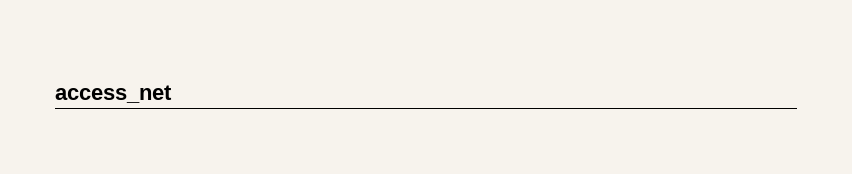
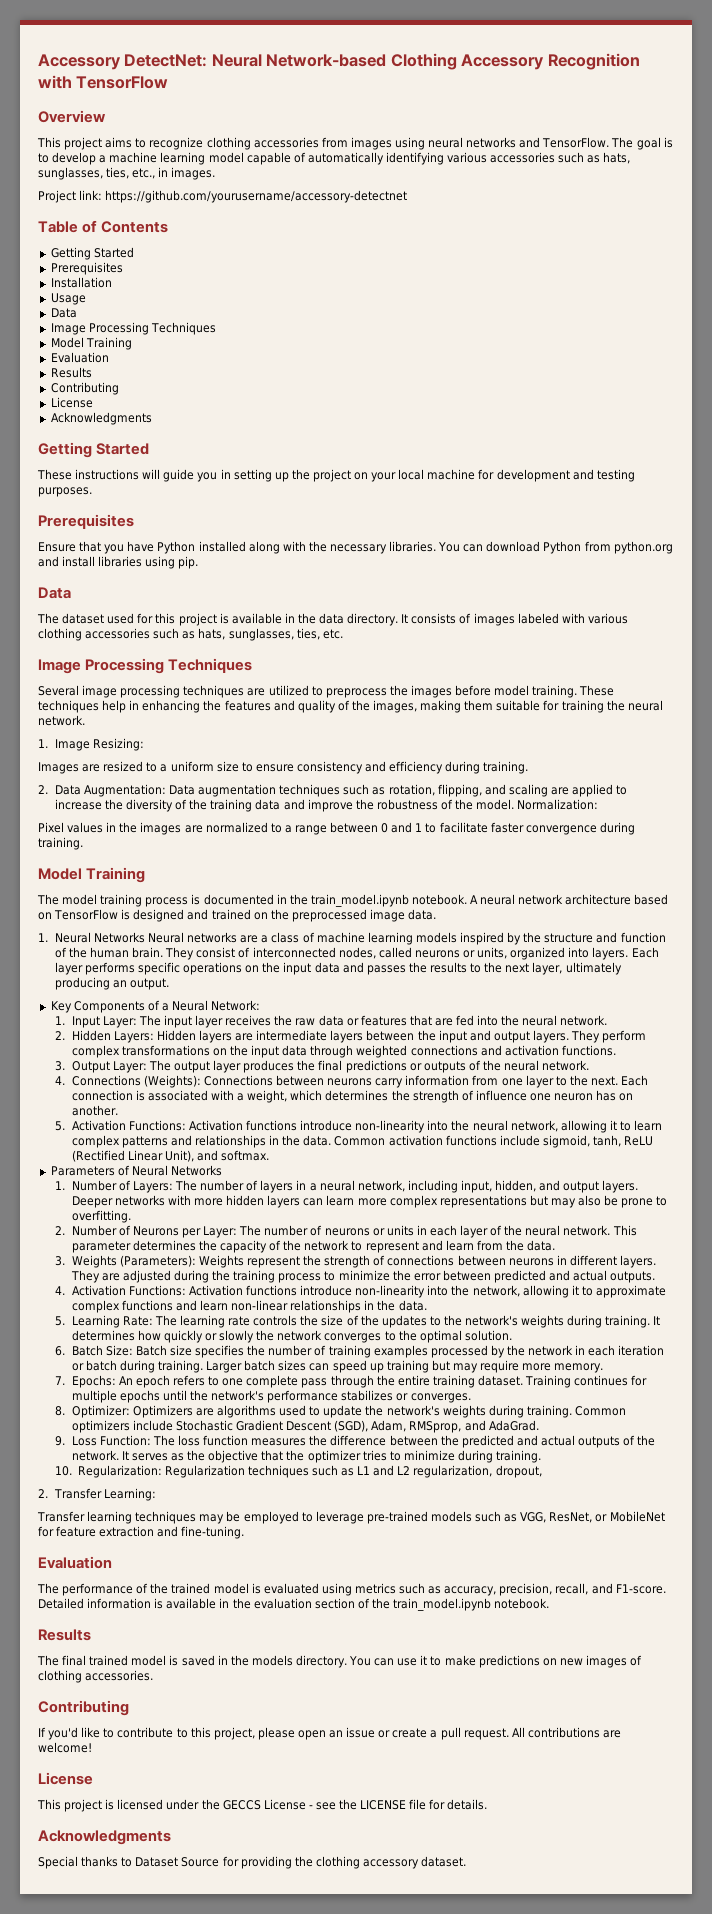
[55,85,172,103] access_net -> [38,53,640,70] [38,75,169,89] [38,110,106,123] [37,137,673,150] [38,152,631,165] [38,167,216,180] [38,190,408,203] [38,220,169,233] [50,247,134,260] [50,262,123,275] [50,277,112,288] [50,293,86,305] [50,308,77,318] [50,322,216,335] [50,337,132,350] [50,352,109,363] [50,367,92,378] [50,382,119,395] [50,397,93,408] [50,412,152,425] [38,442,150,458] [37,469,635,482] [38,487,92,497] [38,514,134,529] [38,541,673,554] [38,556,199,569] [38,587,71,599] [37,613,628,626] [38,628,343,641] [38,658,253,674] [38,685,615,698] [38,700,663,713] [38,715,85,726] [38,738,144,751] [38,761,529,774] [38,784,628,797] [54,799,599,812] [38,822,635,835] [38,837,83,850] [38,867,146,883] [37,894,669,907] [38,909,437,922] [38,932,666,945] [54,947,659,960] [54,962,622,975] [54,977,170,990] [50,1000,261,1013] [54,1015,608,1028] [54,1030,647,1043] [71,1045,616,1058] [54,1060,590,1073] [54,1075,649,1088] [71,1090,634,1103] [71,1105,118,1116] [54,1120,663,1133] [71,1135,654,1148] [71,1150,270,1162] [50,1165,222,1176] [54,1180,639,1193] [71,1195,668,1208] [71,1210,131,1223] [54,1225,637,1238] [71,1240,556,1253] [54,1255,656,1268] [70,1270,656,1283] [54,1285,666,1298] [71,1300,427,1313] [54,1315,661,1328] [71,1330,512,1343] [54,1345,665,1358] [71,1360,604,1373] [54,1375,648,1388] [71,1390,471,1403] [54,1405,626,1418] [71,1420,539,1433] [54,1435,656,1448] [71,1450,542,1463] [54,1465,542,1478] [38,1488,156,1501] [37,1511,665,1524] [38,1526,245,1539] [38,1556,112,1569] [37,1583,666,1596] [38,1598,550,1611] [38,1629,91,1641] [37,1655,643,1668] [38,1670,154,1683] [38,1700,129,1716] [38,1727,621,1740] [38,1742,92,1753] [38,1772,93,1785] [37,1799,488,1812] [38,1830,171,1845] [38,1856,467,1869] Accessory DetectNet: Neural Network-based Clothing Accessory Recognition with TensorFlow // Overview // This project aims to recognize clothing accessories from images using neural networks and TensorFlow. The goal is to develop a machine learning model capable of automatically identifying various accessories such as hats, sunglasses, ties, etc., in images. // Project link: https://github.com/yourusername/accessory-detectnet // Table of Contents // Getting Started // Prerequisites // Installation // Usage // Data // Image Processing Techniques // Model Training // Evaluation // Results // Contributing // License // Acknowledgments // Getting Started // These instructions will guide you in setting up the project on your local machine for development and testing purposes. // Prerequisites // Ensure that you have Python installed along with the necessary libraries. You can download Python from python.org and install libraries using pip. // Data // The dataset used for this project is available in the data directory. It consists of images labeled with various clothing accessories such as hats, sunglasses, ties, etc. // Image Processing Techniques // Several image processing techniques are utilized to preprocess the images before model training. These techniques help in enhancing the features and quality of the images, making them suitable for training the neural network. // 1. Image Resizing: // Images are resized to a uniform size to ensure consistency and efficiency during training. // 2. Data Augmentation: Data augmentation techniques such as rotation, flipping, and scaling are applied to increase the diversity of the training data and improve the robustness of the model. Normalization: // Pixel values in the images are normalized to a range between 0 and 1 to facilitate faster convergence during training. // Model Training // The model training process is documented in the train_model.ipynb notebook. A neural network architecture based on TensorFlow is designed and trained on the preprocessed image data. // 1. Neural Networks Neural networks are a class of machine learning models inspired by the structure and function of the human brain. They consist of interconnected nodes, called neurons or units, organized into layers. Each layer performs specific operations on the input data and passes the results to the next layer, ultimately producing an output. // Key Components of a Neural Network: // 1. Input Layer: The input layer receives the raw data or features that are fed into the neural network. // 2. Hidden Layers: Hidden layers are intermediate layers between the input and output layers. They perform complex transformations on the input data through weighted connections and activation functions. // 3. Output Layer: The output layer produces the final predictions or outputs of the neural network. // 4. Connections (Weights): Connections between neurons carry information from one layer to the next. Each connection is associated with a weight, which determines the strength of influence one neuron has on another. // 5. Activation Functions: Activation functions introduce non-linearity into the neural network, allowing it to learn complex patterns and relationships in the data. Common activation functions include sigmoid, tanh, ReLU (Rectified Linear Unit), and softmax. // Parameters of Neural Networks // 1. Number of Layers: The number of layers in a neural network, including input, hidden, and output layers. Deeper networks with more hidden layers can learn more complex representations but may also be prone to overfitting. // 2. Number of Neurons per Layer: The number of neurons or units in each layer of the neural network. This parameter determines the capacity of the network to represent and learn from the data. // 3. Weights (Parameters): Weights represent the strength of connections between neurons in different layers. They are adjusted during the training process to minimize the error between predicted and actual outputs. // 4. Activation Functions: Activation functions introduce non-linearity into the network, allowing it to approximate complex functions and learn non-linear relationships in the data. // 5. Learning Rate: The learning rate controls the size of the updates to the network's weights during training. It determines how quickly or slowly the network converges to the optimal solution. // 6. Batch Size: Batch size specifies the number of training examples processed by the network in each iteration or batch during training. Larger batch sizes can speed up training but may require more memory. // 7. Epochs: An epoch refers to one complete pass through the entire training dataset. Training continues for multiple epochs until the network's performance stabilizes or converges. // 8. Optimizer: Optimizers are algorithms used to update the network's weights during training. Common optimizers include Stochastic Gradient Descent (SGD), Adam, RMSprop, and AdaGrad. // 9. Loss Function: The loss function measures the difference between the predicted and actual outputs of the network. It serves as the objective that the optimizer tries to minimize during training. // 10. Regularization: Regularization techniques such as L1 and L2 regularization, dropout, // 2. Transfer Learning: // Transfer learning techniques may be employed to leverage pre-trained models such as VGG, ResNet, or MobileNet for feature extraction and fine-tuning. // Evaluation // The performance of the trained model is evaluated using metrics such as accuracy, precision, recall, and F1-score. Detailed information is available in the evaluation section of the train_model.ipynb notebook. // Results // The final trained model is saved in the models directory. You can use it to make predictions on new images of clothing accessories. // Contributing // If you'd like to contribute to this project, please open an issue or create a pull request. All contributions are welcome! // License // This project is licensed under the GECCS License - see the LICENSE file for details. // Acknowledgments // Special thanks to Dataset Source for providing the clothing accessory dataset.

